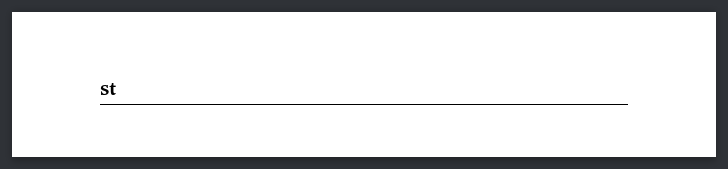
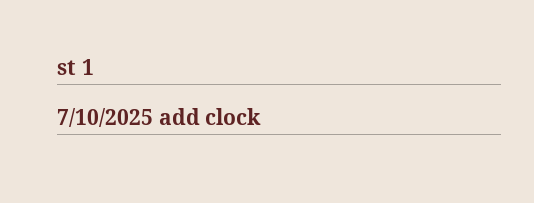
(116, 89) none -> [81,59,94,75] [57,108,262,127] 1 // 7/10/2025 add clock

